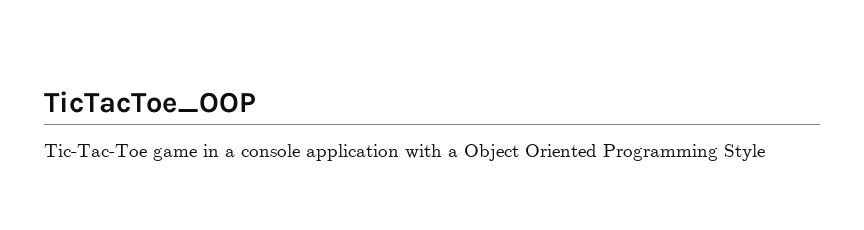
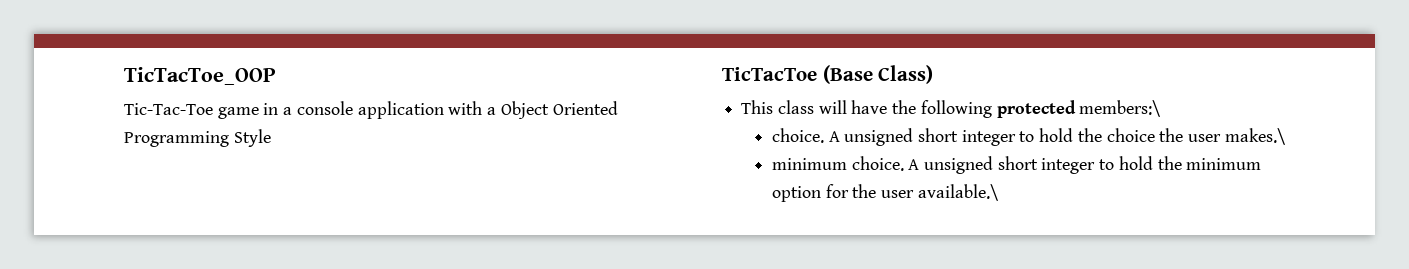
(765, 152) none -> [722,65,934,84] [741,100,1161,118] [771,128,1285,146] [771,156,1262,174] [771,184,998,202] // TicTacToe (Base Class) // This class will have the following protected members:\ // choice. A unsigned short integer to hold the choice the user makes.\ // minimum choice. A unsigned short integer to hold the minimum option for the user available.\

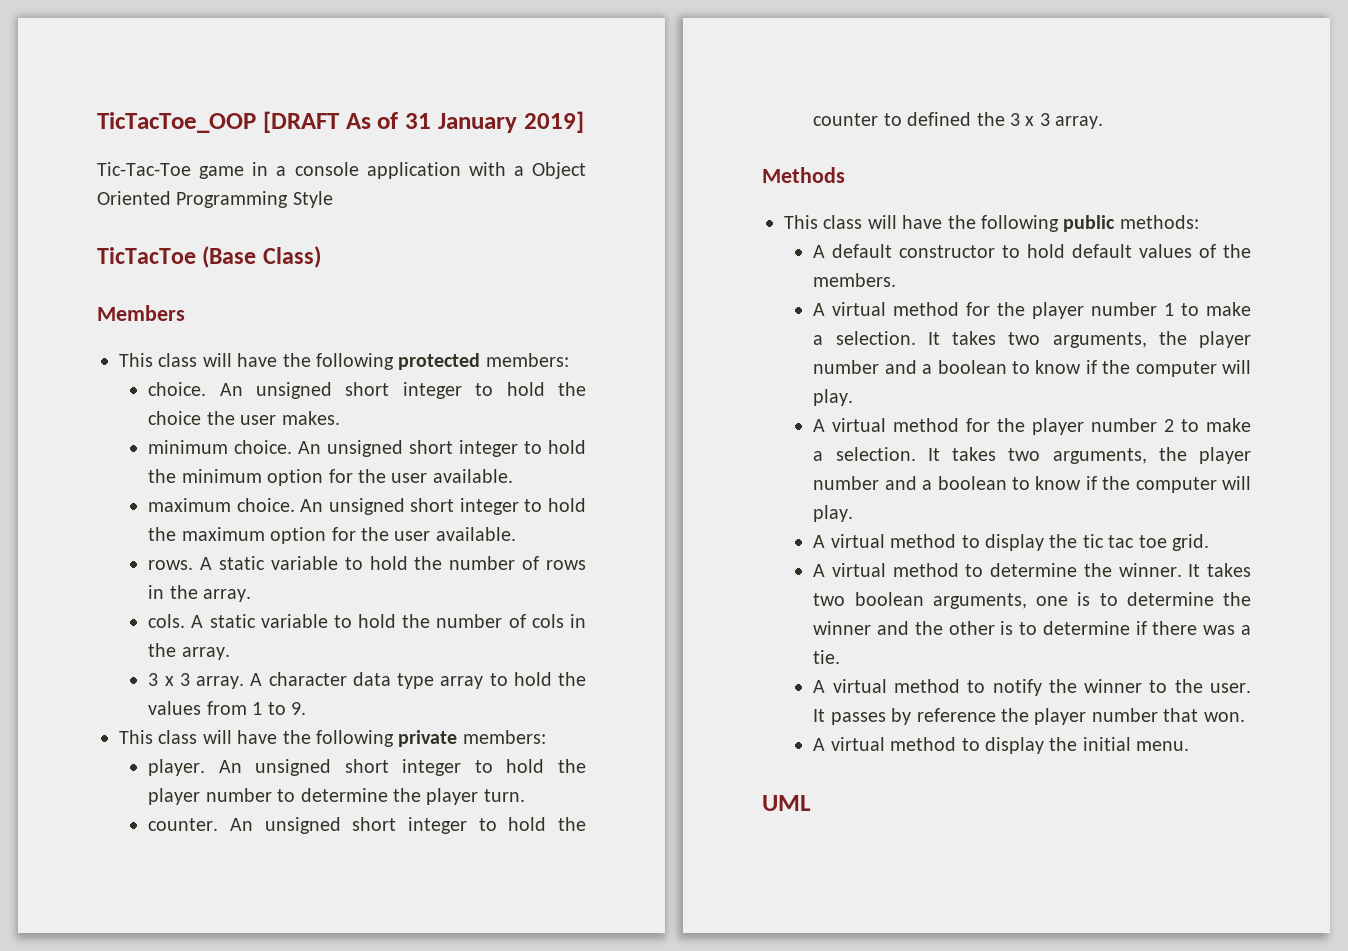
(276, 76) none -> [262,111,584,133] [DRAFT As of 31 January 2019]
(934, 74) none -> [97,305,185,321] // Members
[1079,100,1161,117] [771,128,840,143] members:\ // choice. A -> [485,353,569,367] [148,382,243,396] members: // choice. An
[1224,128,1285,145] makes.\ -> [281,411,340,425] makes.
[908,159,920,170] A -> [298,441,322,454] An
[917,184,998,201] available.\ -> [432,469,513,483] [148,498,586,515] [148,527,516,544] [148,556,587,570] [148,585,252,602] [148,614,586,628] [148,643,230,660] [148,672,586,689] [148,701,306,715] [119,730,546,747] [148,759,586,776] [148,788,525,805] [148,817,586,834] [813,112,1104,129] [762,167,845,183] [784,215,1199,232] [813,244,1251,258] [813,273,897,287] [813,302,1251,319] [813,331,1251,348] [813,360,1251,377] [813,389,854,406] [813,418,1251,435] [813,447,1251,464] [813,476,1251,493] [813,505,854,522] [813,534,1209,551] [813,563,1251,577] [813,592,1251,609] [813,621,1251,635] [813,650,841,664] [813,679,1251,696] [813,708,1245,725] [813,737,1190,754] [762,795,811,811] available. // maximum choice. An unsigned short integer to hold the maximum option for the user available. // rows. A static variable to hold the number of rows in the array. // cols. A static variable to hold the number of cols in the array. // 3 x 3 array. A character data type array to hold the values from 1 to 9. // This class will have the following private members: // player. An unsigned short integer to hold the player number to determine the player turn. // counter. An unsigned short integer to hold the counter to defined the 3 x 3 array. // Methods // This class will have the following public methods: // A default constructor to hold default values of the members. // A virtual method for the player number 1 to make a selection. It takes two arguments, the player number and a boolean to know if the computer will play. // A virtual method for the player number 2 to make a selection. It takes two arguments, the player number and a boolean to know if the computer will play. // A virtual method to display the tic tac toe grid. // A virtual method to determine the winner. It takes two boolean arguments, one is to determine the winner and the other is to determine if there was a tie. // A virtual method to notify the winner to the user. It passes by reference the player number that won. // A virtual method to display the initial menu. // UML

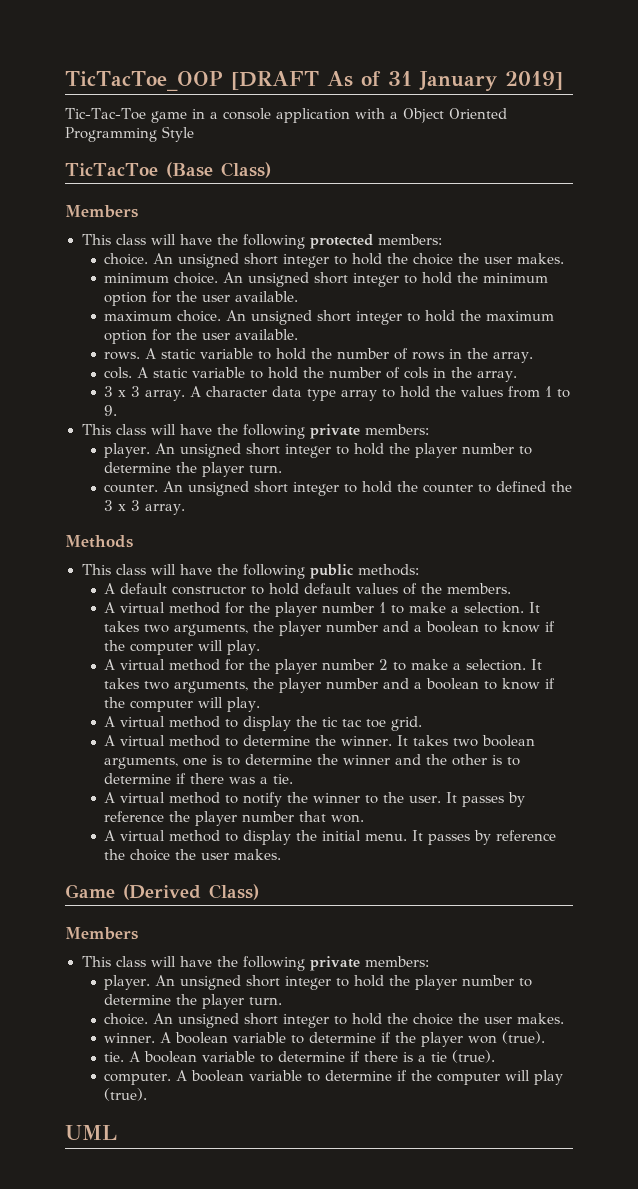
(1190, 746) none -> [412,830,557,845] [104,849,282,861] [65,884,259,900] [65,927,138,940] [81,956,429,971] [104,975,533,990] [104,994,283,1009] [104,1013,565,1028] [104,1031,546,1047] [104,1050,496,1063] [104,1070,564,1085] [104,1088,148,1101] It passes by reference the choice the user makes. // Game (Derived Class) // Members // This class will have the following private members: // player. An unsigned short integer to hold the player number to determine the player turn. // choice. An unsigned short integer to hold the choice the user makes. // winner. A boolean variable to determine if the player won (true). // tie. A boolean variable to determine if there is a tie (true). // computer. A boolean variable to determine if the computer will play (true).

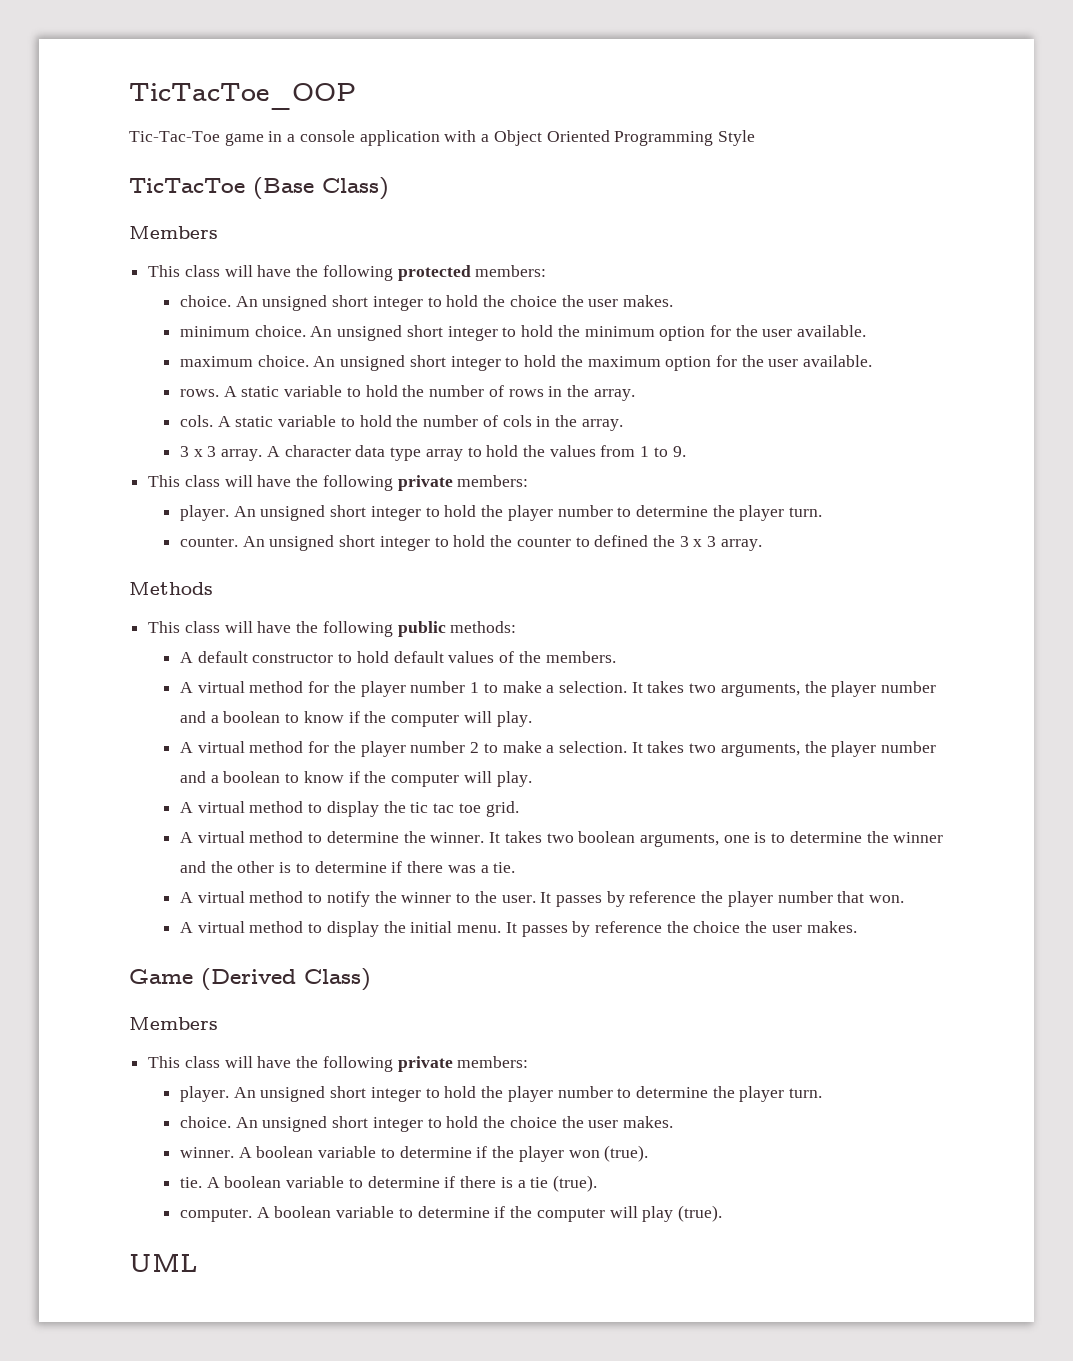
[230,71,563,91] [DRAFT As of 31 January 2019] -> (356, 96) none

